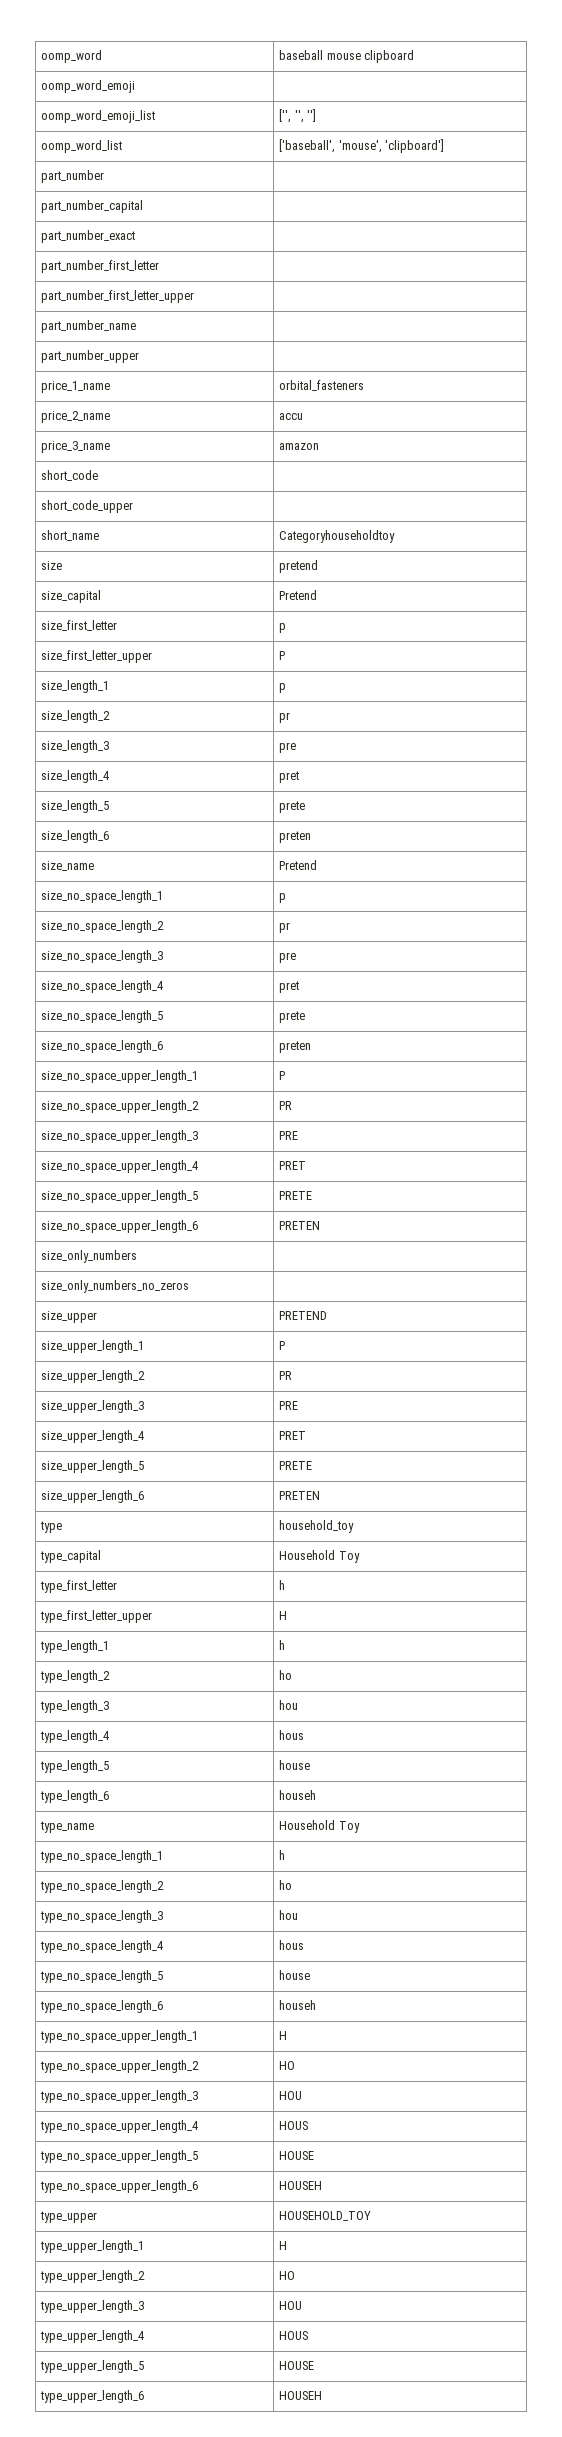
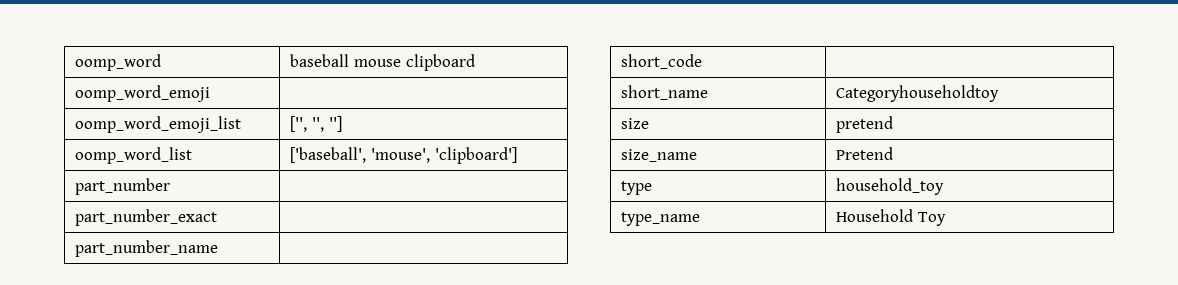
[41,200,144,213] // part_number_capital | -> (171, 186) none
[41,260,160,273] [41,290,195,303] // part_number_first_letter | // part_number_first_letter_upper | -> (218, 217) none
[41,350,140,363] [41,381,111,393] [279,380,365,391] [41,411,111,423] [279,413,304,420] [41,441,111,453] [279,443,320,450] // part_number_upper | // price_1_name | orbital_fasteners // price_2_name | accu // price_3_name | amazon -> (219, 248) none
[41,500,134,513] // short_code_upper | -> (703, 61) none
[41,590,102,603] [279,590,318,600] [41,620,118,631] [279,623,287,633] [41,650,153,663] [279,651,286,660] [41,680,110,693] [279,683,287,693] [41,710,111,723] [279,712,291,723] [41,740,110,753] [279,742,297,753] [41,770,110,783] [279,771,300,783] [41,800,110,813] [279,801,306,813] [41,830,110,843] [279,831,312,843] [41,861,95,871] [279,860,318,870] [41,890,164,903] [279,893,287,903] [41,920,165,933] [279,922,291,933] [41,950,164,963] [279,952,297,963] [41,980,164,993] [279,981,300,993] [41,1010,164,1023] [279,1011,306,1023] [41,1040,164,1053] [279,1041,312,1053] [41,1070,199,1083] [279,1071,286,1080] [41,1100,200,1113] [279,1101,293,1110] [41,1130,199,1143] [279,1131,299,1140] [41,1160,199,1173] [279,1161,307,1170] [41,1190,199,1203] [279,1191,313,1200] [41,1220,199,1233] [279,1221,321,1230] [41,1250,138,1263] [41,1280,190,1293] [41,1311,98,1323] [279,1311,328,1320] [41,1340,145,1353] [279,1341,286,1350] [41,1370,146,1383] [279,1371,293,1380] [41,1400,145,1413] [279,1401,299,1410] [41,1430,145,1443] [279,1431,307,1440] [41,1460,145,1473] [279,1461,313,1470] [41,1490,145,1503] [279,1491,321,1500] [40,1521,63,1533] [279,1520,355,1533] [40,1550,102,1563] [279,1550,360,1563] [40,1580,118,1593] [279,1580,286,1590] [40,1610,153,1623] [279,1611,288,1620] [40,1640,110,1653] [279,1640,286,1650] [40,1670,111,1683] [279,1670,293,1680] [40,1700,110,1713] [279,1700,299,1710] [40,1730,110,1743] [279,1730,305,1740] [40,1760,110,1773] [279,1760,311,1770] [40,1790,110,1803] [279,1790,317,1800] [40,1821,95,1833] [279,1820,360,1833] [40,1850,164,1863] [279,1850,286,1860] [40,1880,165,1893] [279,1880,293,1890] [40,1910,164,1923] [279,1910,299,1920] [40,1940,164,1953] [279,1940,305,1950] [40,1970,164,1983] [279,1970,311,1980] [40,2000,164,2013] [279,2000,317,2010] [40,2030,199,2043] [279,2031,288,2040] [40,2060,200,2073] [279,2061,296,2070] [40,2090,199,2103] [279,2091,303,2100] [40,2120,199,2133] [279,2121,309,2130] [40,2150,199,2163] [279,2151,315,2160] [40,2180,199,2193] [279,2181,323,2190] [40,2211,98,2223] [279,2211,372,2221] [40,2240,145,2253] [279,2241,288,2250] [40,2270,146,2283] [279,2271,296,2280] [40,2300,145,2313] [279,2301,303,2310] [40,2330,145,2343] [279,2331,309,2340] [40,2360,145,2373] [279,2361,315,2370] [40,2390,145,2403] [279,2391,323,2400] size_capital | Pretend // size_first_letter | p // size_first_letter_upper | P // size_length_1 | p // size_length_2 | pr // size_length_3 | pre // size_length_4 | pret // size_length_5 | prete // size_length_6 | preten // size_name | Pretend // size_no_space_length_1 | p // size_no_space_length_2 | pr // size_no_space_length_3 | pre // size_no_space_length_4 | pret // size_no_space_length_5 | prete // size_no_space_length_6 | preten // size_no_space_upper_length_1 | P // size_no_space_upper_length_2 | PR // size_no_space_upper_length_3 | PRE // size_no_space_upper_length_4 | PRET // size_no_space_upper_length_5 | PRETE // size_no_space_upper_length_6 | PRETEN // size_only_numbers | // size_only_numbers_no_zeros | // size_upper | PRETEND // size_upper_length_1 | P // size_upper_length_2 | PR // size_upper_length_3 | PRE // size_upper_length_4 | PRET // size_upper_length_5 | PRETE // size_upper_length_6 | PRETEN // type | household_toy // type_capital | Household Toy // type_first_letter | h // type_first_letter_upper | H // type_length_1 | h // type_length_2 | ho // type_length_3 | hou // type_length_4 | hous // type_length_5 | house // type_length_6 | househ // type_name | Household Toy // type_no_space_length_1 | h // type_no_space_length_2 | ho // type_no_space_length_3 | hou // type_no_space_length_4 | hous // type_no_space_length_5 | house // type_no_space_length_6 | househ // type_no_space_upper_length_1 | H // type_no_space_upper_length_2 | HO // type_no_space_upper_length_3 | HOU // type_no_space_upper_length_4 | HOUS // type_no_space_upper_length_5 | HOUSE // type_no_space_upper_length_6 | HOUSEH // type_upper | HOUSEHOLD_TOY // type_upper_length_1 | H // type_upper_length_2 | HO // type_upper_length_3 | HOU // type_upper_length_4 | HOUS // type_upper_length_5 | HOUSE // type_upper_length_6 | HOUSEH -> [621,149,698,162] [836,147,894,160] [621,181,653,195] [836,178,945,195] [621,212,701,226] [836,209,947,226] size_name | Pretend // type | household_toy // type_name | Household Toy

